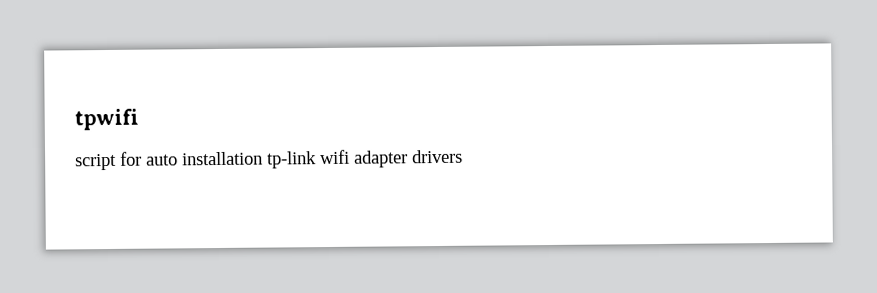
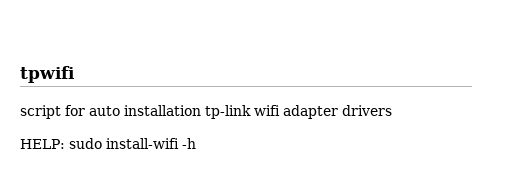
(463, 156) none -> [20,138,196,149] // HELP: sudo install-wifi -h

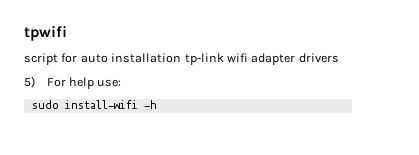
[20,139,65,149] HELP: -> [24,76,122,89] 5) For help use: //

